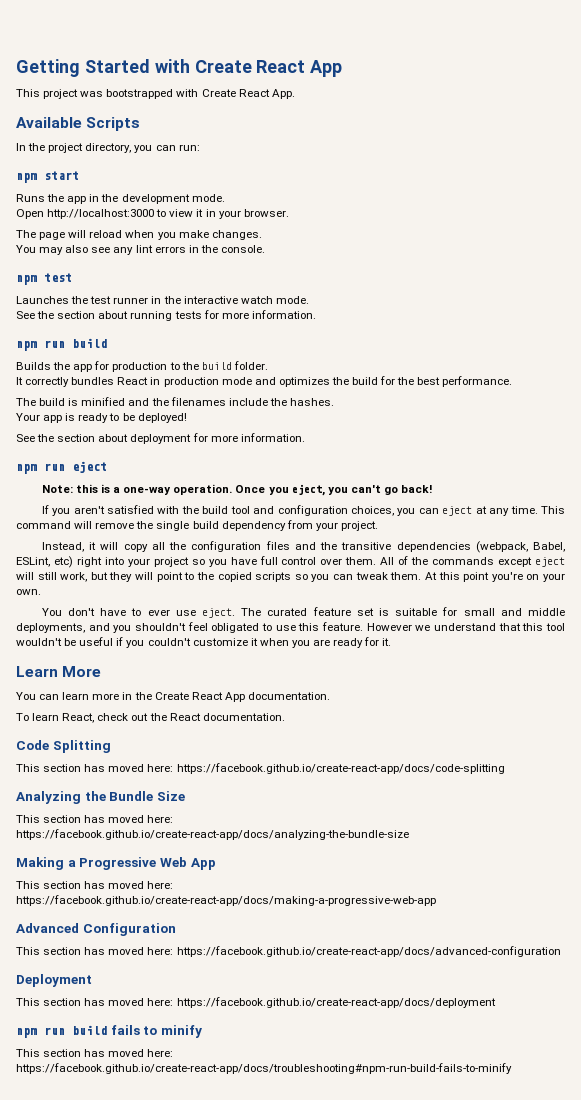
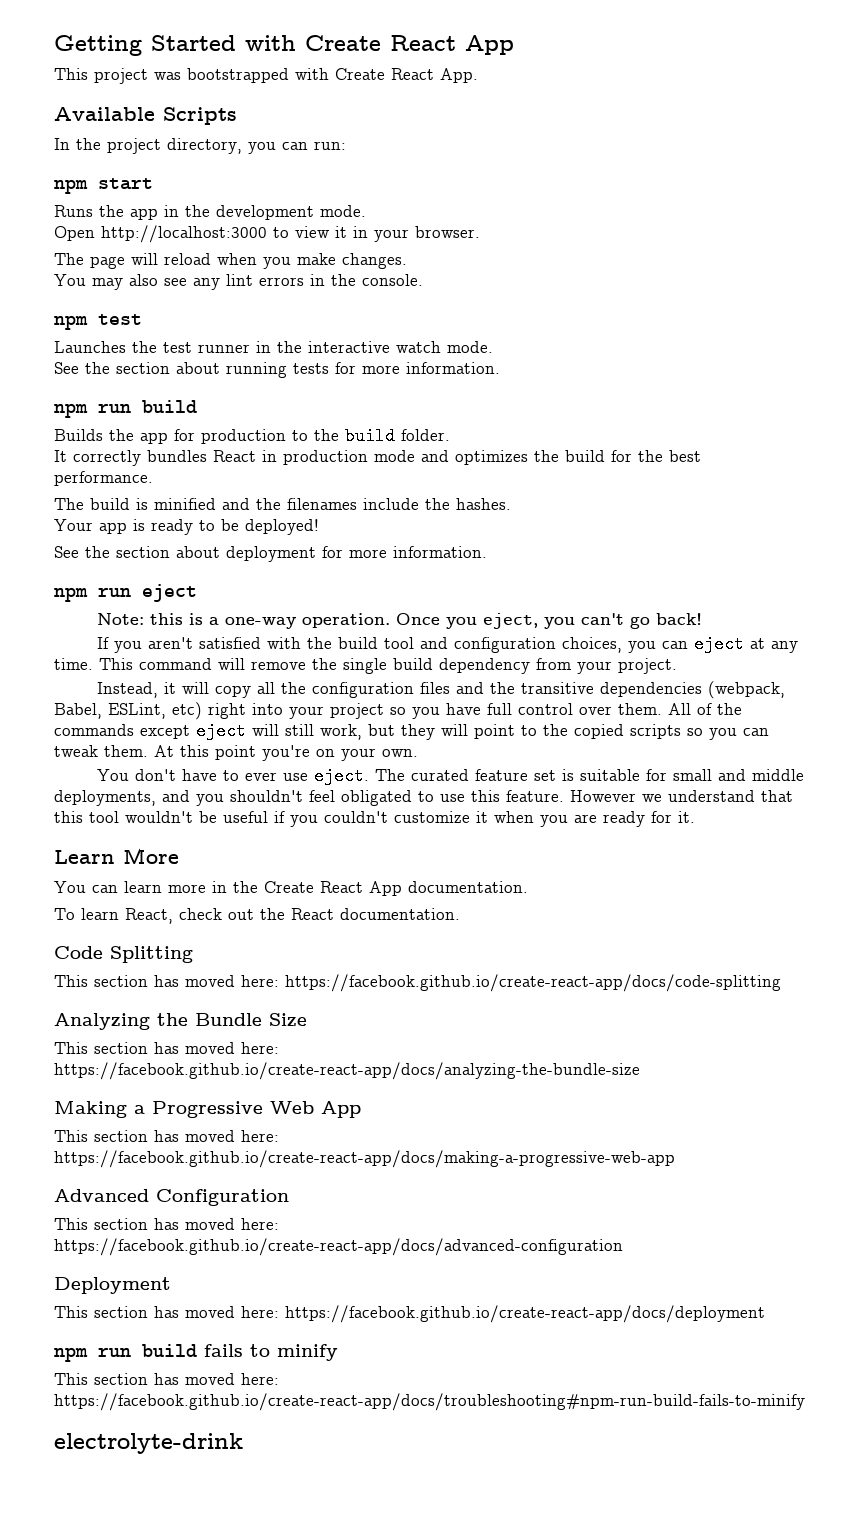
(512, 1068) none -> [54,1433,243,1454] // electrolyte-drink

